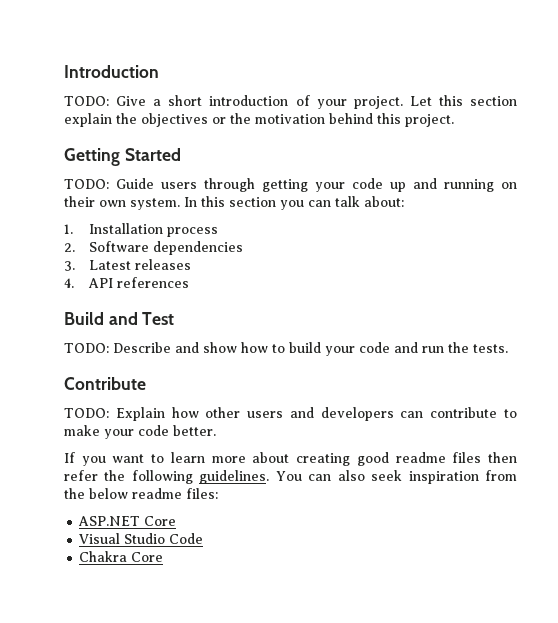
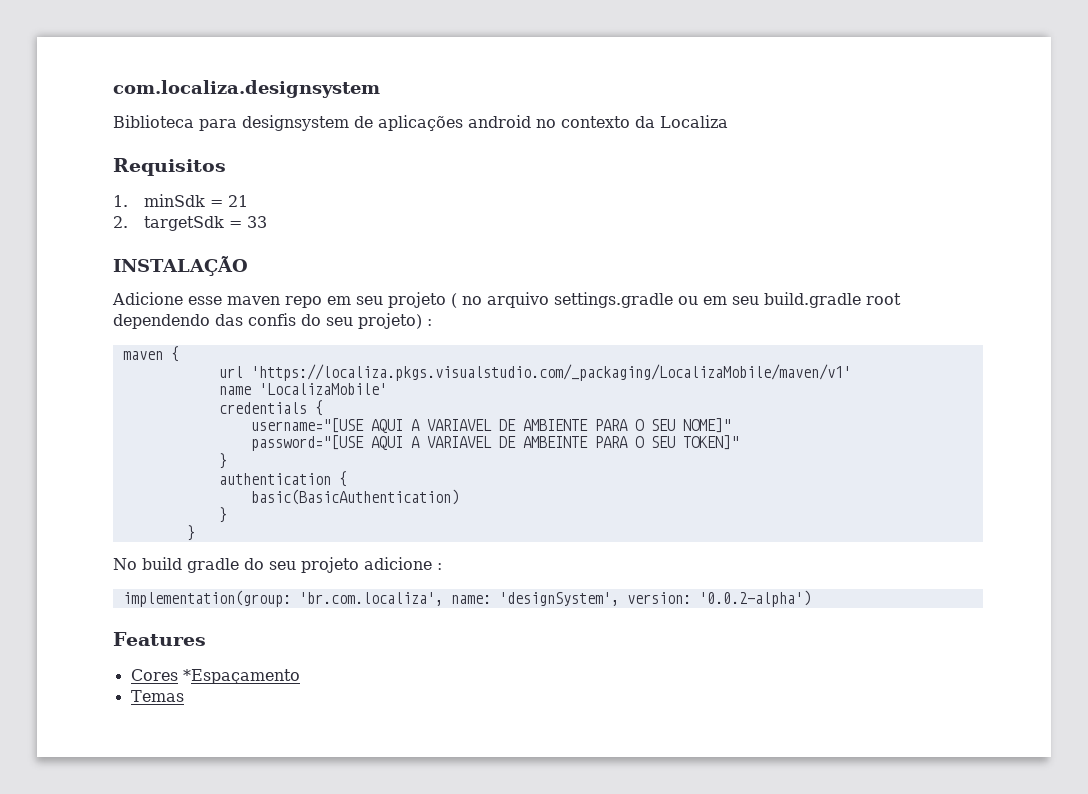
[64,65,159,78] [64,95,517,109] [64,113,454,127] [64,148,181,166] [64,178,517,192] [64,196,404,210] [64,223,218,237] [64,241,243,255] [64,259,191,271] [64,277,189,288] [64,312,175,325] [64,342,508,356] [64,377,146,390] [64,407,517,421] [64,425,216,439] [64,452,517,466] [64,470,518,484] [64,488,218,499] [78,516,177,526] [79,533,204,544] [79,551,164,562] Introduction // TODO: Give a short introduction of your project. Let this section explain the objectives or the motivation behind this project. // Getting Started // TODO: Guide users through getting your code up and running on their own system. In this section you can talk about: // 1. Installation process // 2. Software dependencies // 3. Latest releases // 4. API references // Build and Test // TODO: Describe and show how to build your code and run the tests. // Contribute // TODO: Explain how other users and developers can contribute to make your code better. // If you want to learn more about creating good readme files then refer the following guidelines. You can also seek inspiration from the below readme files: // ASP.NET Core // Visual Studio Code // Chakra Core -> [113,80,380,98] [113,115,728,131] [113,158,226,176] [113,194,248,207] [113,216,267,231] [113,256,248,276] [112,292,901,308] [113,313,432,329] [122,346,179,362] [218,364,851,381] [218,383,387,395] [218,400,323,416] [250,418,731,433] [250,435,739,451] [218,453,227,469] [218,471,347,487] [250,489,459,505] [218,507,227,523] [186,525,195,541] [113,557,442,573] [122,590,811,607] [113,632,206,646] [130,669,300,684] [130,690,184,702] com.localiza.designsystem // Biblioteca para designsystem de aplicações android no contexto da Localiza // Requisitos // 1. minSdk = 21 // 2. targetSdk = 33 // INSTALAÇÃO // Adicione esse maven repo em seu projeto ( no arquivo settings.gradle ou em seu build.gradle root dependendo das confis do seu projeto) : // maven { // url 'https://localiza.pkgs.visualstudio.com/_packaging/LocalizaMobile/maven/v1' // name 'LocalizaMobile' // credentials { // username="[USE AQUI A VARIAVEL DE AMBIENTE PARA O SEU NOME]" // password="[USE AQUI A VARIAVEL DE AMBEINTE PARA O SEU TOKEN]" // } // authentication { // basic(BasicAuthentication) // } // } // No build gradle do seu projeto adicione : // implementation(group: 'br.com.localiza', name: 'designSystem', version: '0.0.2-alpha') // Features // Cores *Espaçamento // Temas

